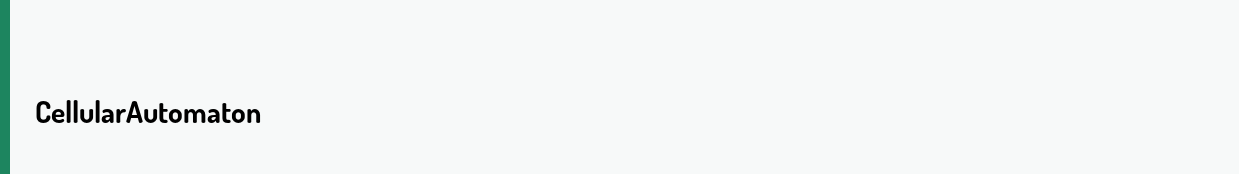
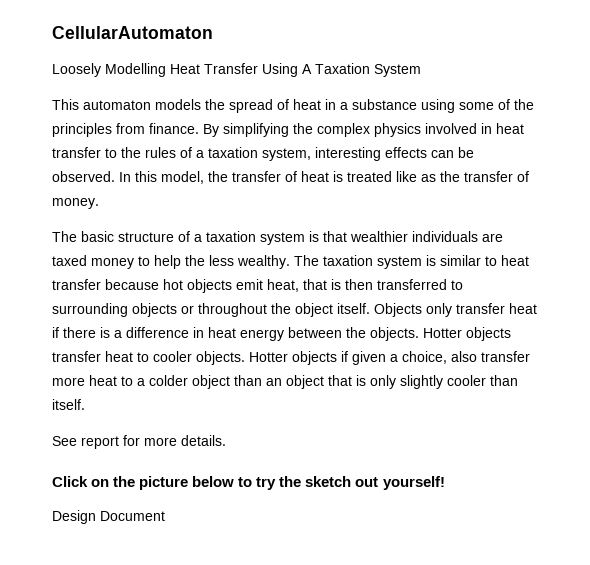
(261, 111) none -> [52,63,421,77] [52,99,534,113] [52,123,524,137] [52,147,474,161] [52,171,529,184] [52,198,99,209] [52,231,503,245] [52,255,529,269] [52,279,463,293] [52,303,537,317] [52,327,511,341] [52,351,530,365] [52,375,518,389] [52,399,85,410] [52,435,226,449] [52,476,445,490] [52,510,165,524] // Loosely Modelling Heat Transfer Using A Taxation System // This automaton models the spread of heat in a substance using some of the principles from finance. By simplifying the complex physics involved in heat transfer to the rules of a taxation system, interesting effects can be observed. In this model, the transfer of heat is treated like as the transfer of money. // The basic structure of a taxation system is that wealthier individuals are taxed money to help the less wealthy. The taxation system is similar to heat transfer because hot objects emit heat, that is then transferred to surrounding objects or throughout the object itself. Objects only transfer heat if there is a difference in heat energy between the objects. Hotter objects transfer heat to cooler objects. Hotter objects if given a choice, also transfer more heat to a colder object than an object that is only slightly cooler than itself. // See report for more details. // Click on the picture below to try the sketch out yourself! // Design Document

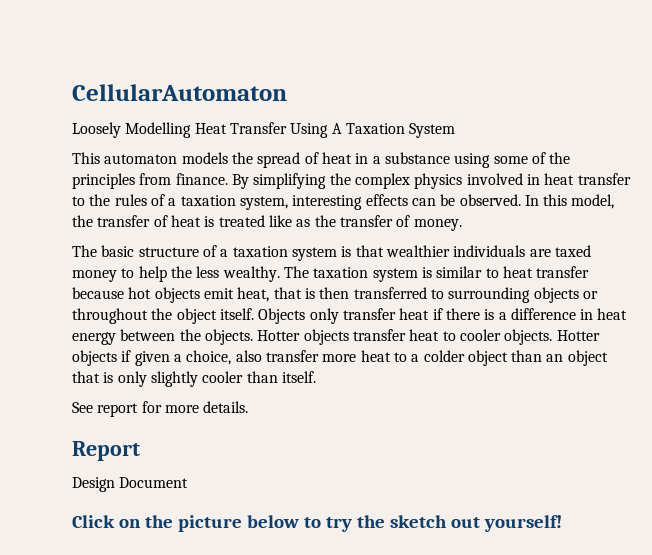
(226, 440) none -> [72,441,140,461] [72,477,189,492] // Report // Design Document
[52,510,165,524] // Design Document -> (562, 523) none

